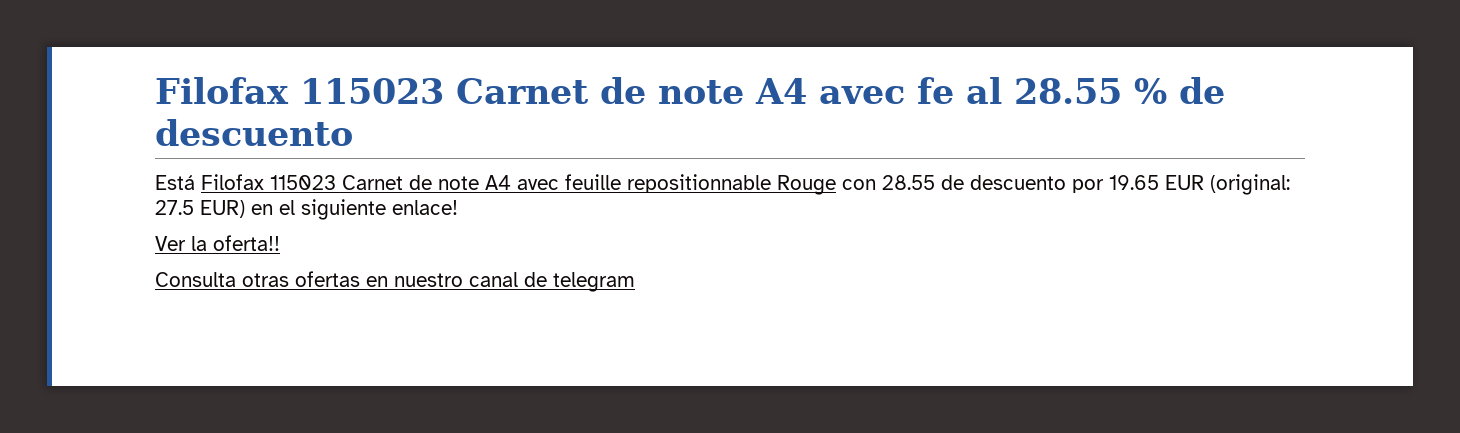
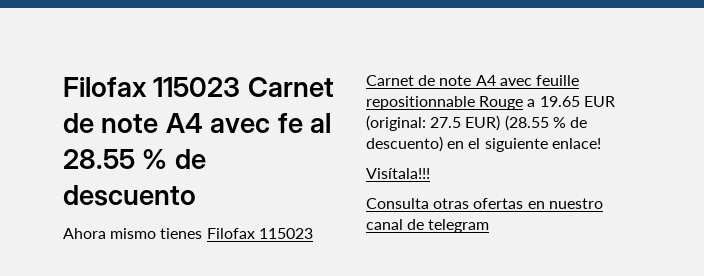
[155,175,195,190] Está -> [63,228,203,239] Ahora mismo tienes
[842,175,1104,193] con 28.55 de descuento por -> [527,99,536,107] a
(245, 209) none -> [504,115,587,131] [366,136,443,152] (28.55 % de descuento)
[155,235,280,251] Ver la oferta!! -> [366,168,430,179] Visítala!!!

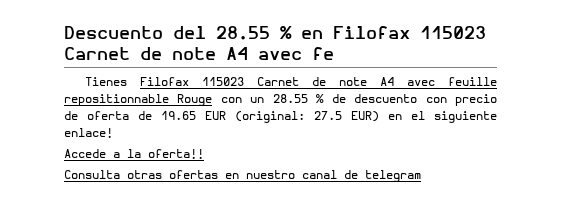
(63, 87) none -> [64,26,323,40] Descuento del 28.55 % en
[310,113,332,133] [63,149,206,169] [63,185,196,206] [63,228,203,239] al 28.55 % de descuento // Ahora mismo tienes -> [85,77,128,86] // Tienes
[527,99,536,107] a -> [220,94,498,106] [64,111,152,120] con un 28.55 % de descuento con precio de oferta de
[504,115,587,131] [366,136,443,152] (28.55 % de descuento) -> (379, 116) none
[366,168,430,179] Visítala!!! -> [64,149,204,159] Accede a la oferta!!

